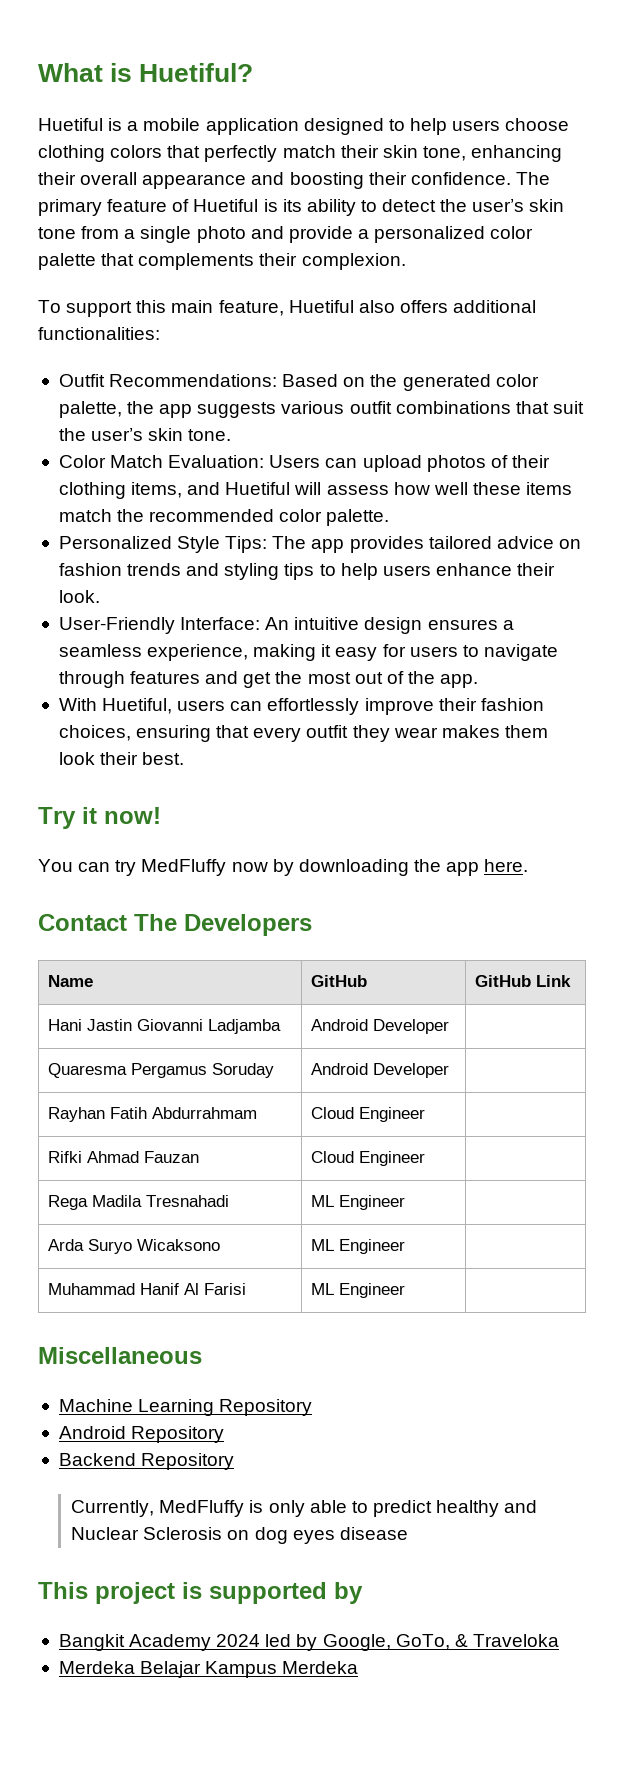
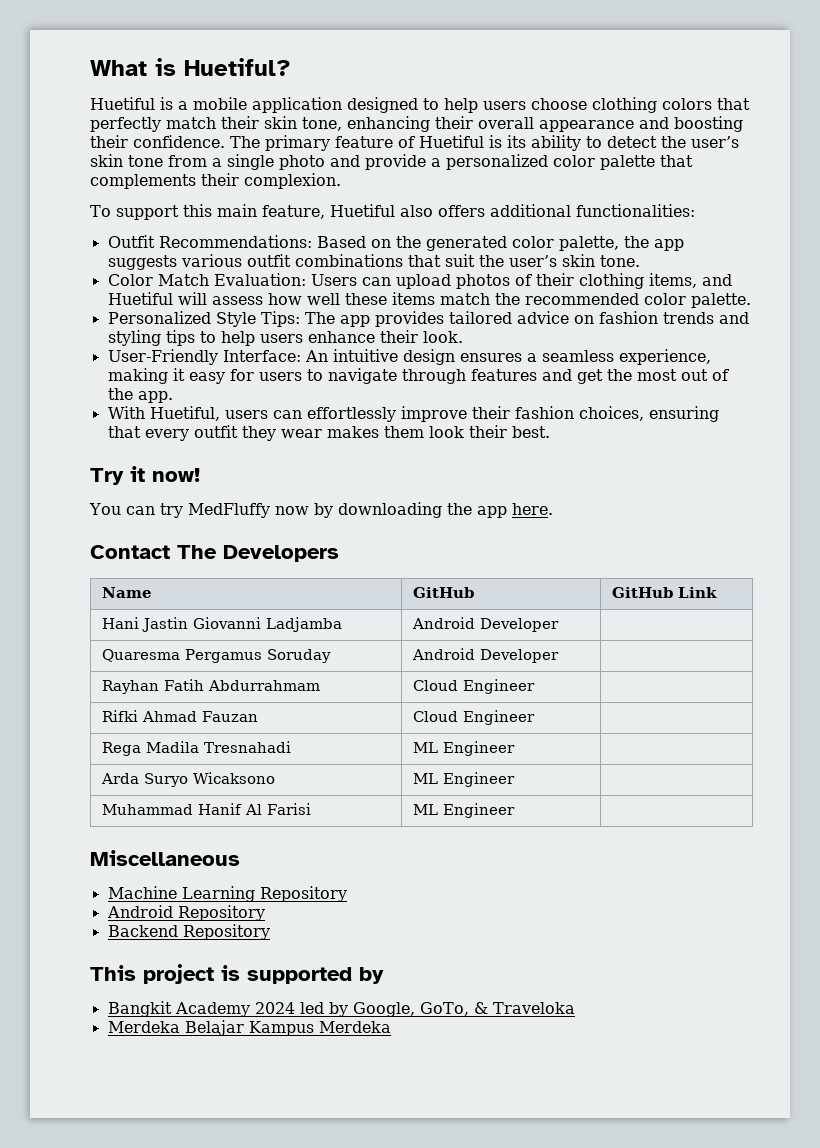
[71,1500,538,1517] [71,1527,408,1544] // Currently, MedFluffy is only able to predict healthy and Nuclear Sclerosis on dog eyes disease -> (270, 932) none

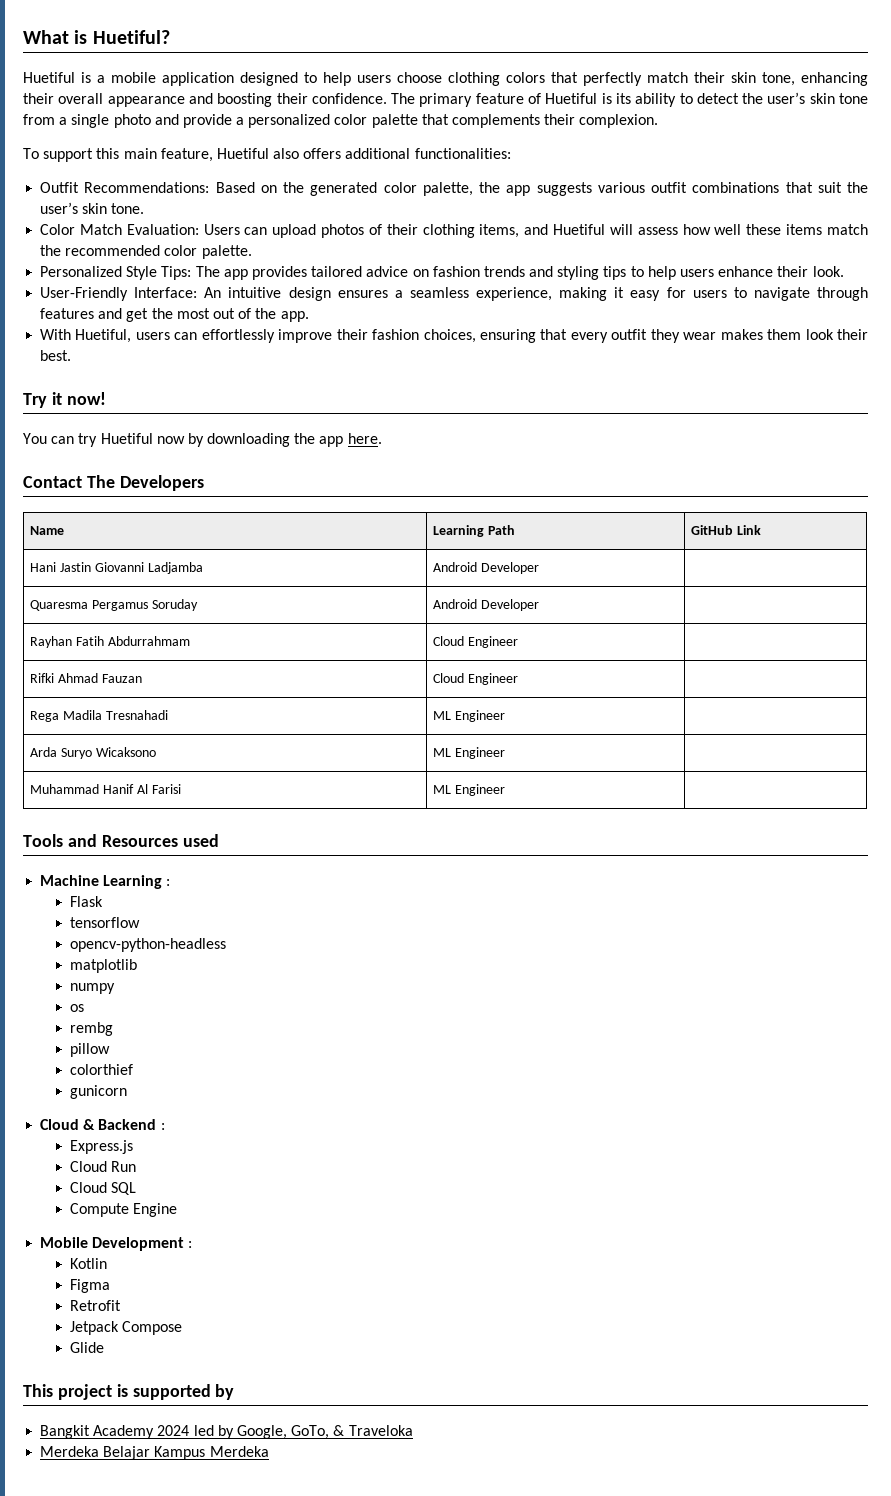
[187,503,270,518] MedFluffy -> [100,433,153,444] Huetiful
[412,587,474,598] GitHub -> [433,525,516,537] Learning Path
[90,850,240,866] [107,886,347,902] [106,905,265,921] [107,924,270,940] Miscellaneous // Machine Learning Repository // Android Repository // Backend Repository -> [23,834,219,847] [40,875,171,889] [69,896,103,907] [69,917,140,928] [69,938,226,952] [69,959,137,973] [69,983,115,994] [69,1004,84,1012] [69,1022,113,1036] [69,1043,110,1057] [69,1064,133,1075] [69,1085,127,1099] [40,1119,165,1130] [69,1140,133,1154] [69,1161,136,1172] [69,1182,136,1195] [69,1203,177,1217] [40,1237,193,1251] [69,1258,107,1269] [69,1279,110,1293] [69,1300,121,1311] [69,1321,182,1335] [69,1342,104,1353] Tools and Resources used // Machine Learning : // Flask // tensorflow // opencv-python-headless // matplotlib // numpy // os // rembg // pillow // colorthief // gunicorn // Cloud & Backend : // Express.js // Cloud Run // Cloud SQL // Compute Engine // Mobile Development : // Kotlin // Figma // Retrofit // Jetpack Compose // Glide

